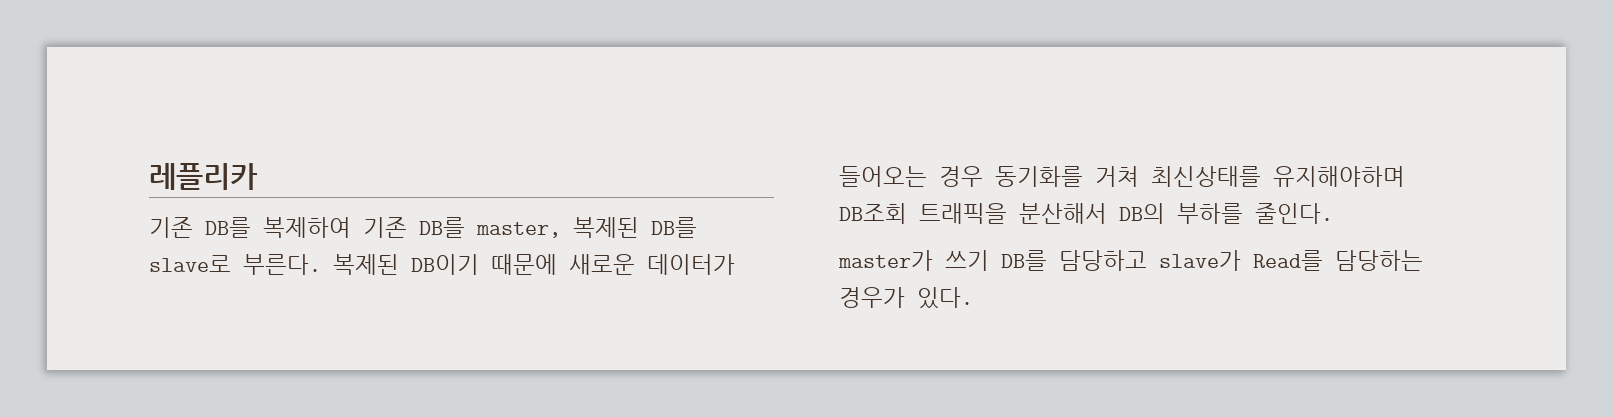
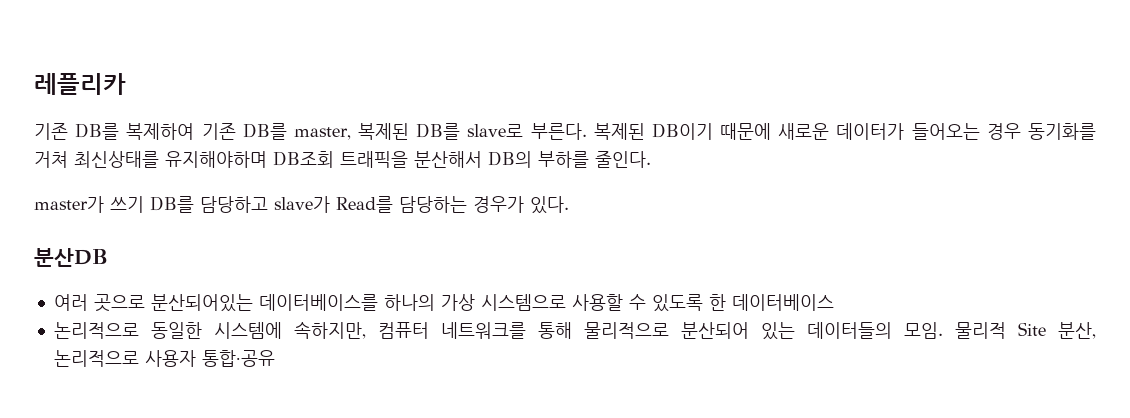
(973, 298) none -> [34,248,108,267] [53,294,834,312] [53,321,1097,340] [53,350,275,367] // 분산DB // 여러 곳으로 분산되어있는 데이터베이스를 하나의 가상 시스템으로 사용할 수 있도록 한 데이터베이스 // 논리적으로 동일한 시스템에 속하지만, 컴퓨터 네트워크를 통해 물리적으로 분산되어 있는 데이터들의 모임. 물리적 Site 분산, 논리적으로 사용자 통합·공유

